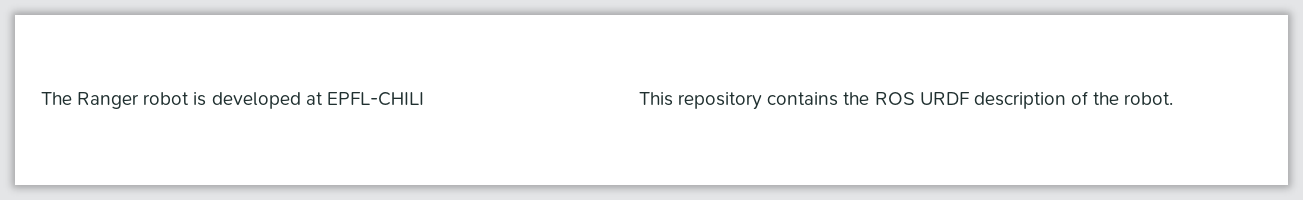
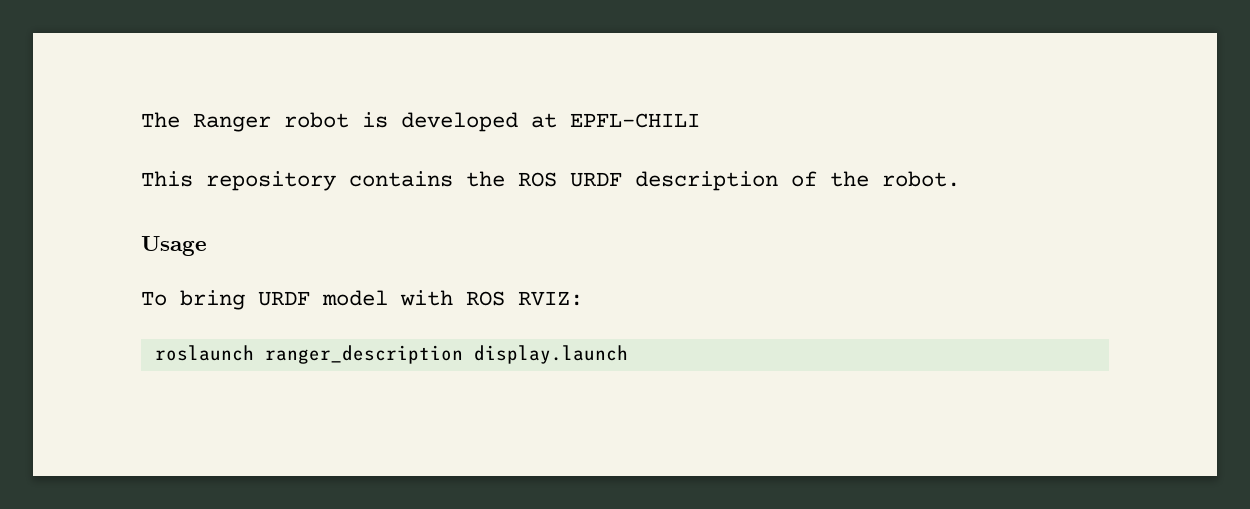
(1174, 98) none -> [141,236,207,256] [141,290,583,310] [154,345,628,364] // Usage // To bring URDF model with ROS RVIZ: // roslaunch ranger_description display.launch

